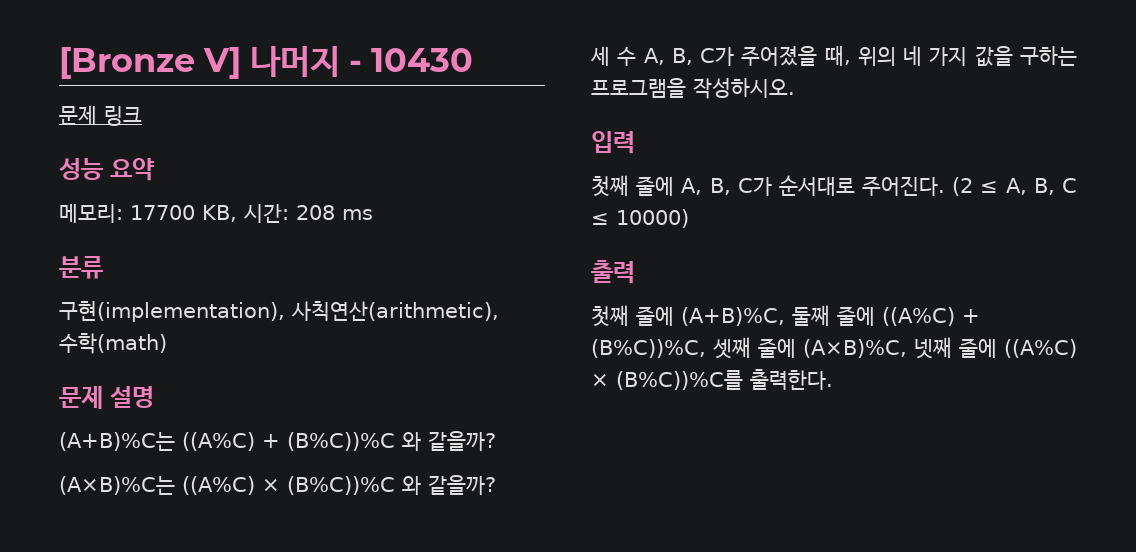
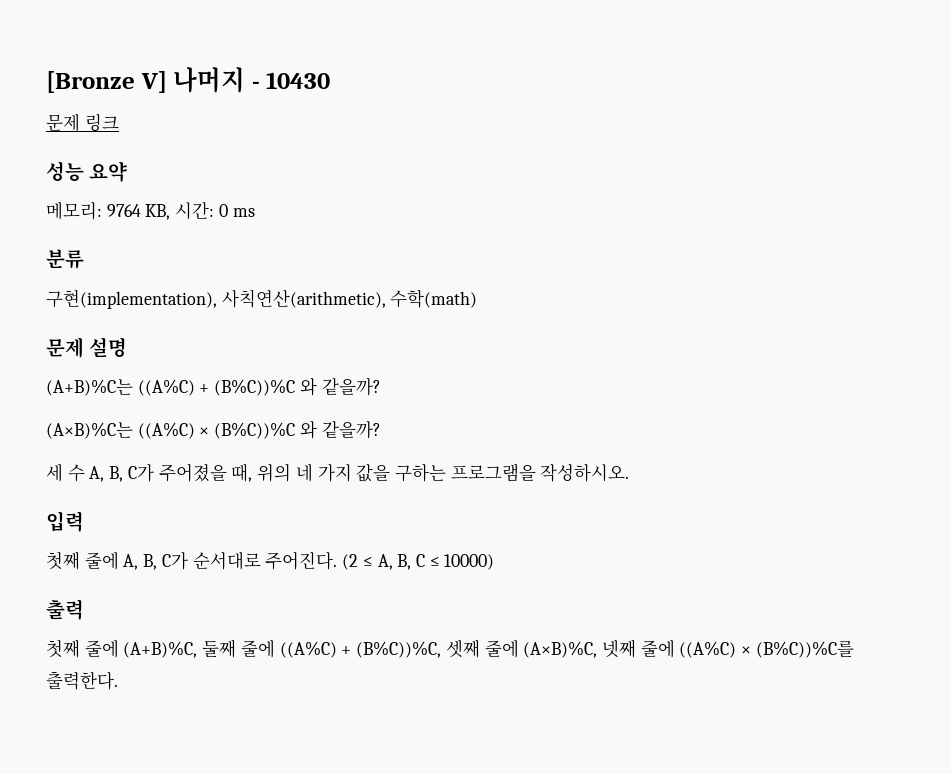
[130,205,195,220] 17700 -> [106,204,141,217] 9764
[296,205,335,220] 208 -> [218,204,228,217] 0

